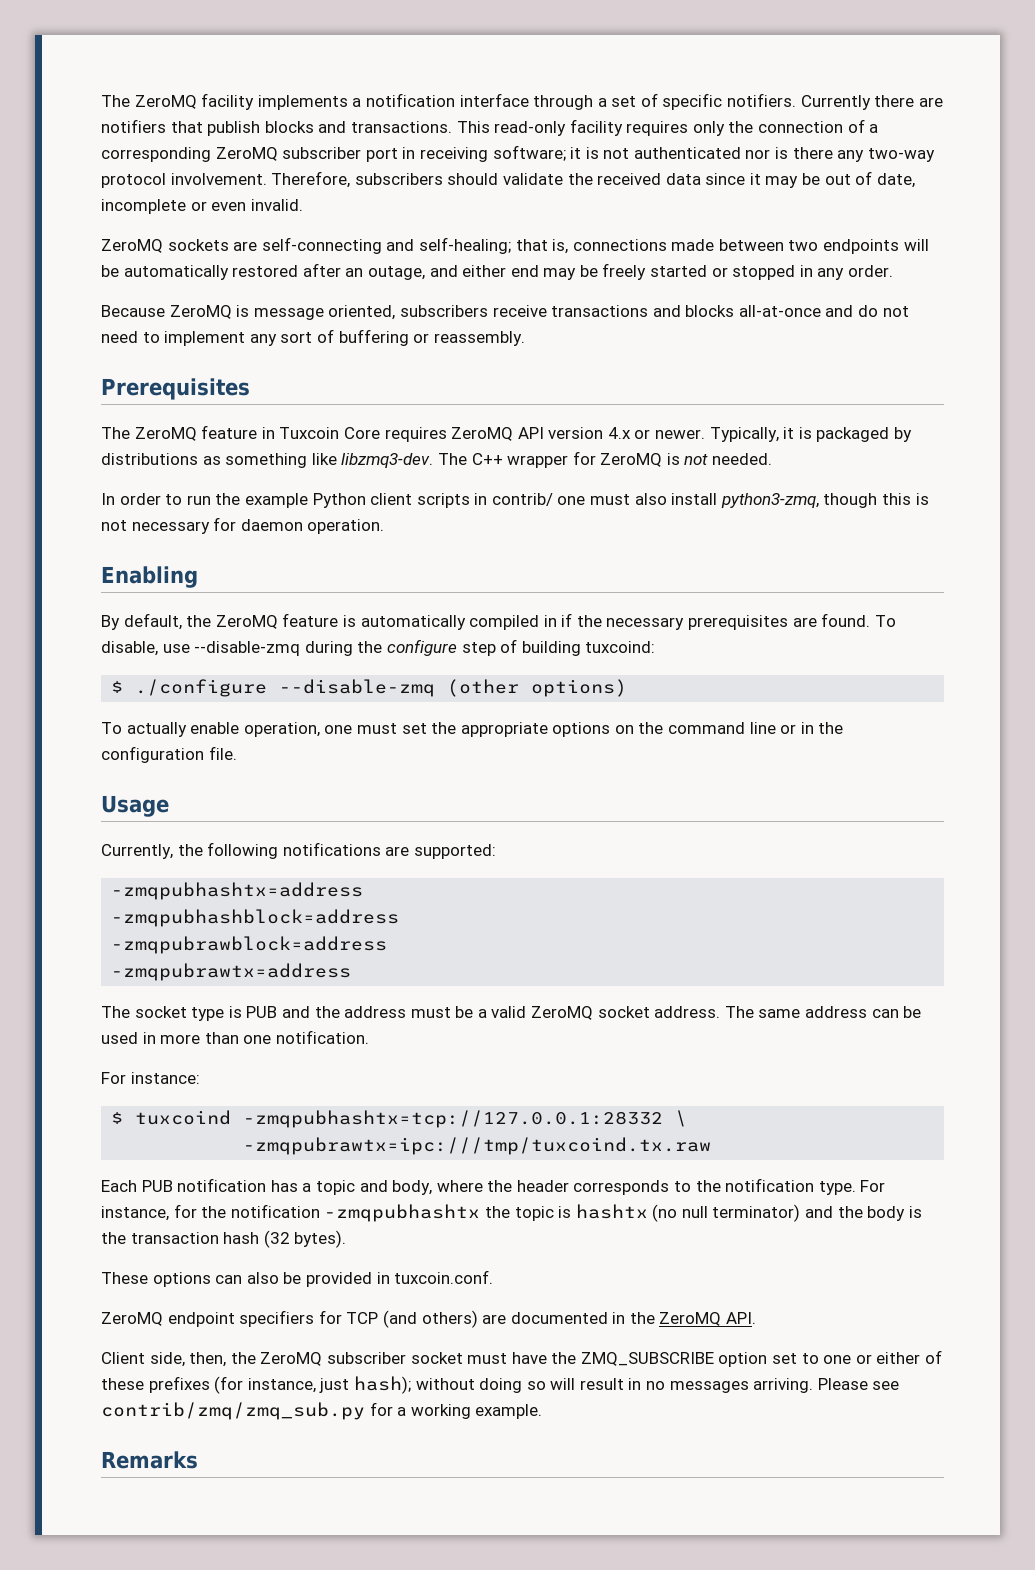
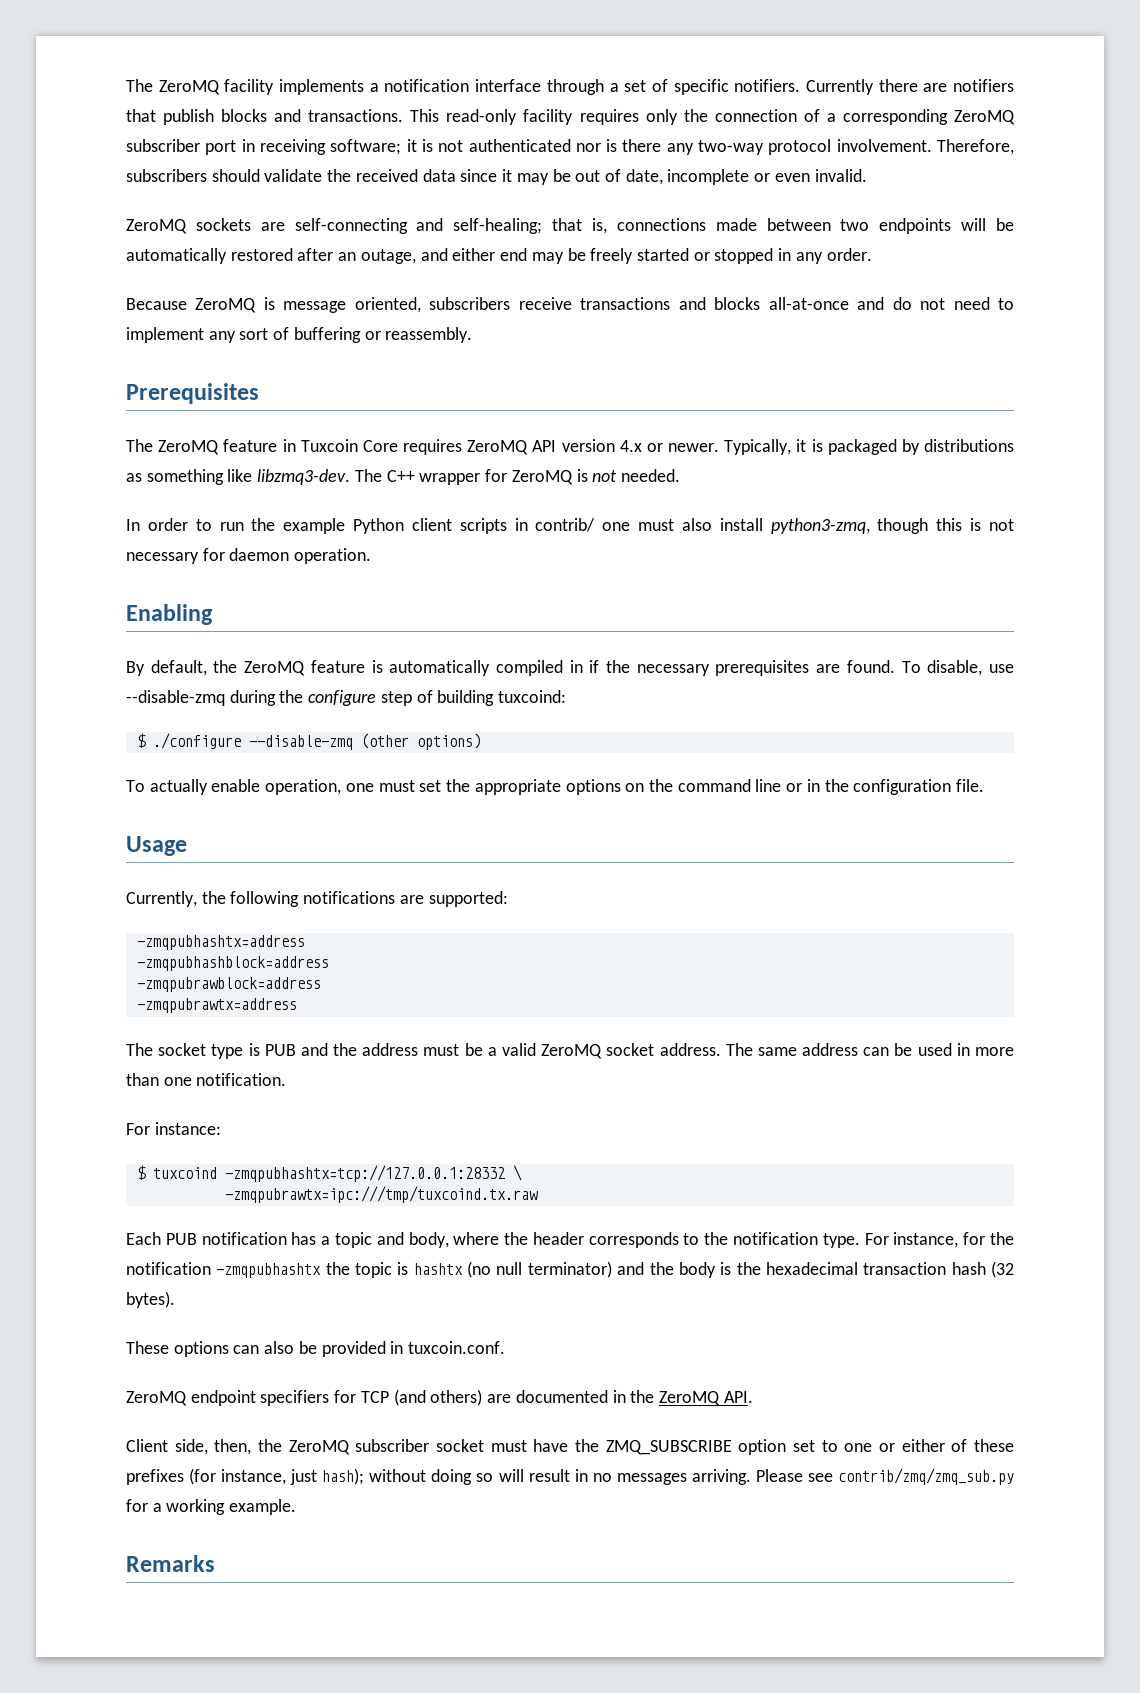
(126, 1238) none -> [765,1262,858,1275] hexadecimal

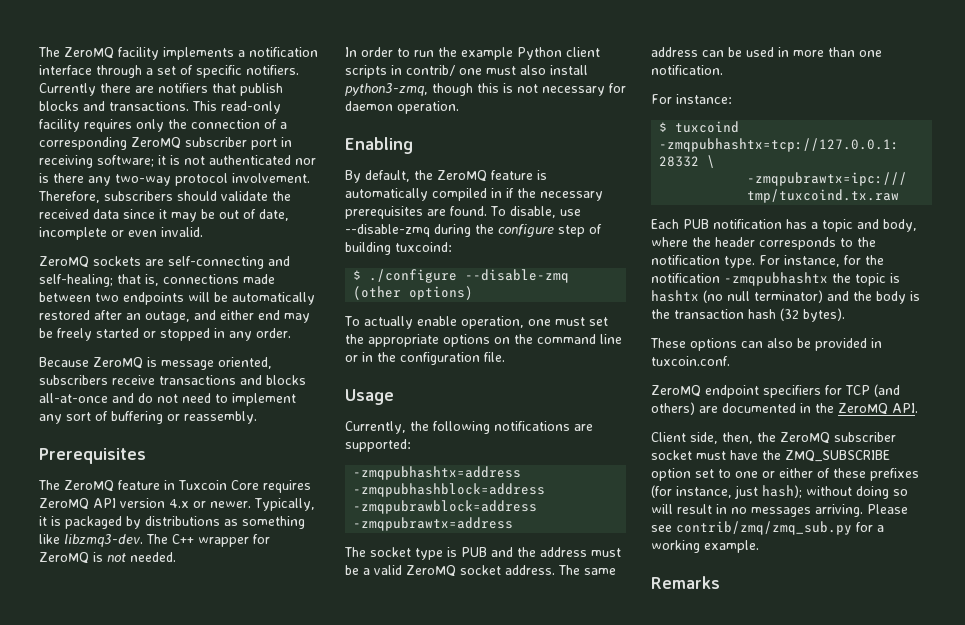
[765,1262,858,1275] hexadecimal -> (670, 314) none

